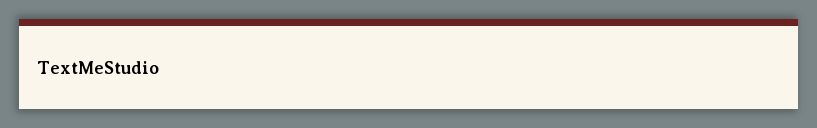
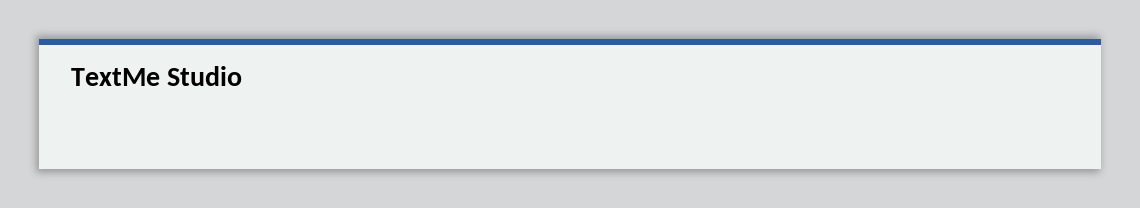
[37,61,159,74] TextMeStudio -> [71,66,243,86] TextMe Studio

